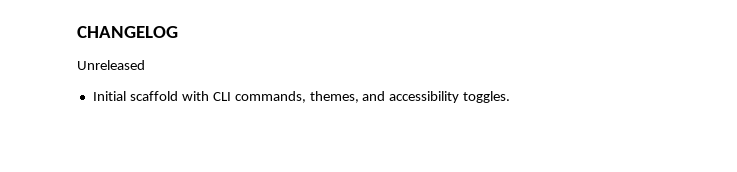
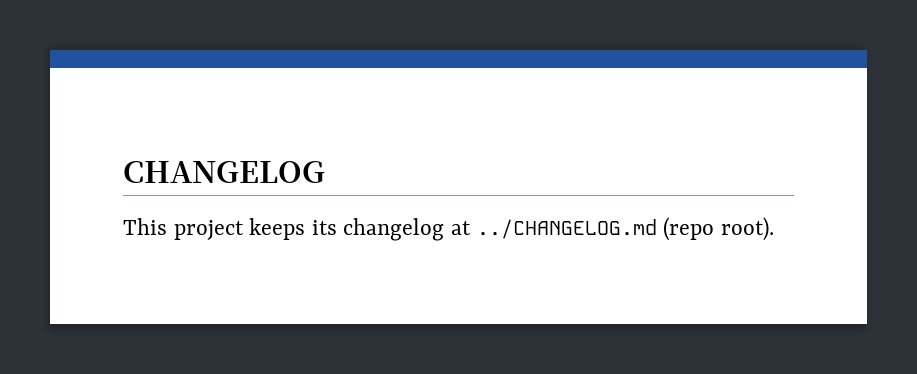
[77,60,145,70] [92,91,511,103] Unreleased // Initial scaffold with CLI commands, themes, and accessibility toggles. -> [123,217,774,241] This project keeps its changelog at ../CHANGELOG.md (repo root).

